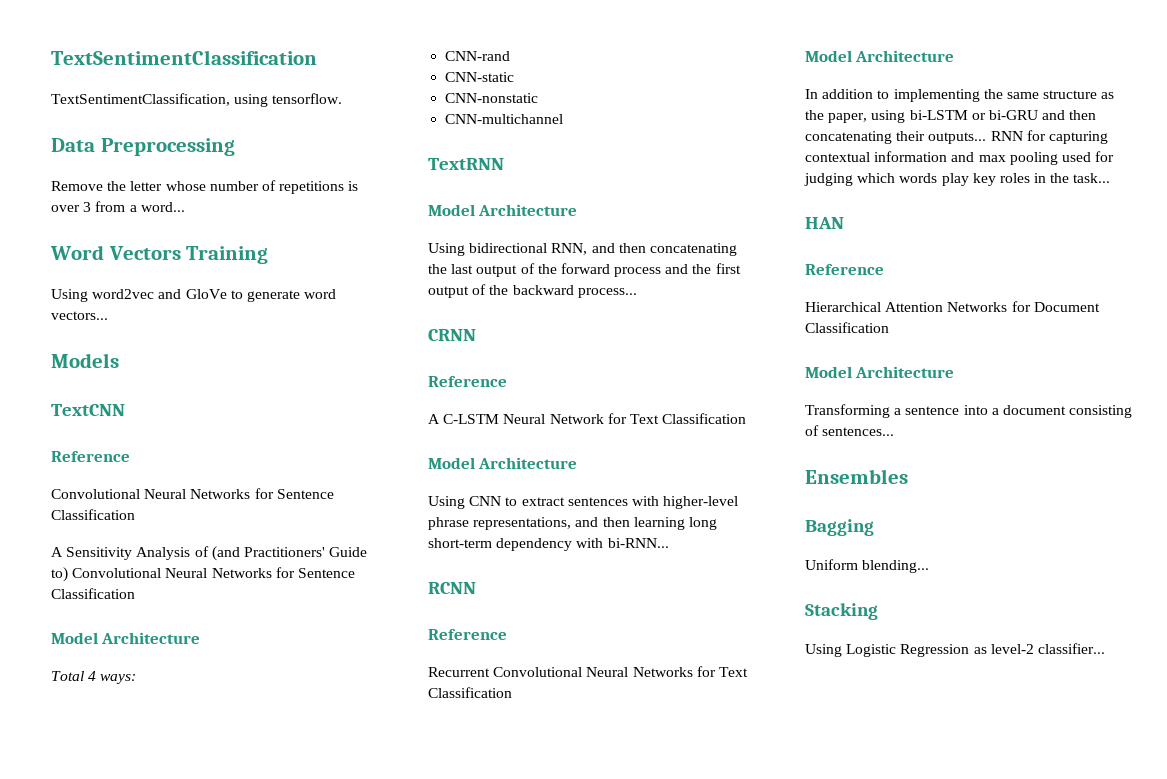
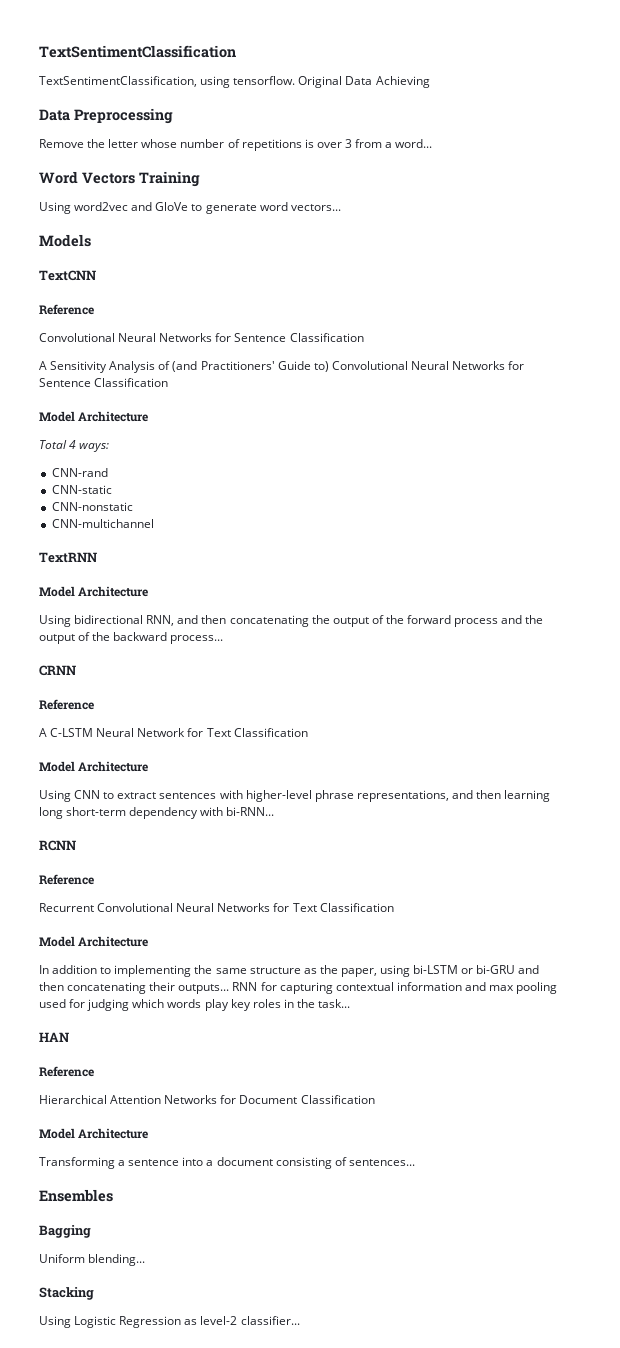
(343, 98) none -> [298,76,430,88] Original Data Achieving
[451,264,474,274] last -> (330, 619) none
[715,263,741,274] first -> (544, 619) none

